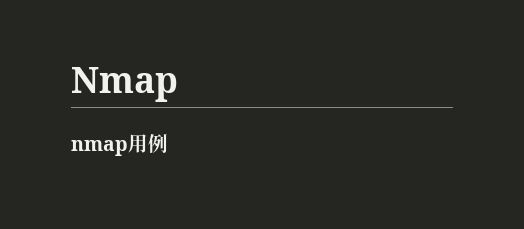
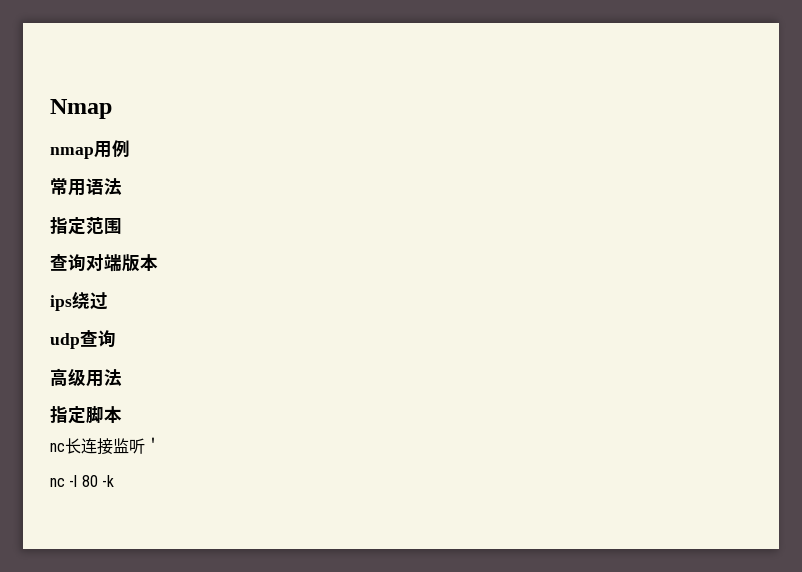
(168, 143) none -> [50,178,122,196] [50,216,122,235] [50,254,158,272] [50,292,108,311] [50,330,116,349] [50,368,122,387] [50,406,122,424] [50,437,161,455] [50,475,114,487] // 常用语法 // 指定范围 // 查询对端版本 // ips绕过 // udp查询 // 高级用法 // 指定脚本 // nc长连接监听＇ // nc -l 80 -k

